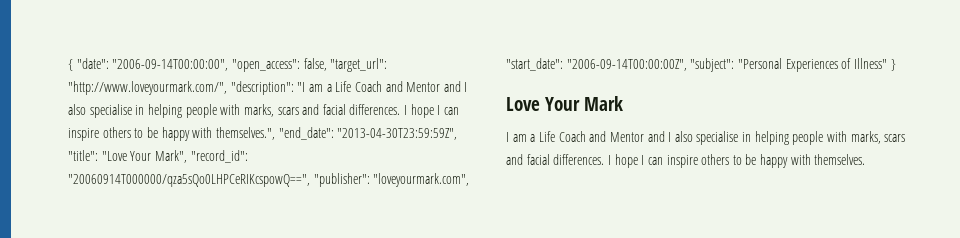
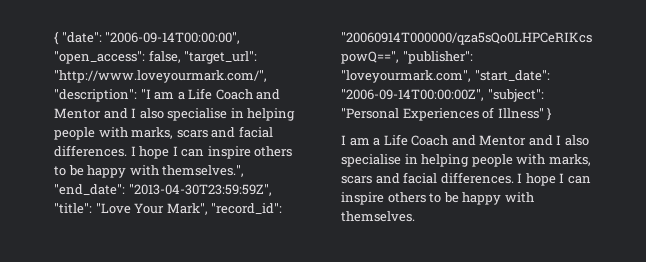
[506,96,624,111] // Love Your Mark -> (553, 114) none

